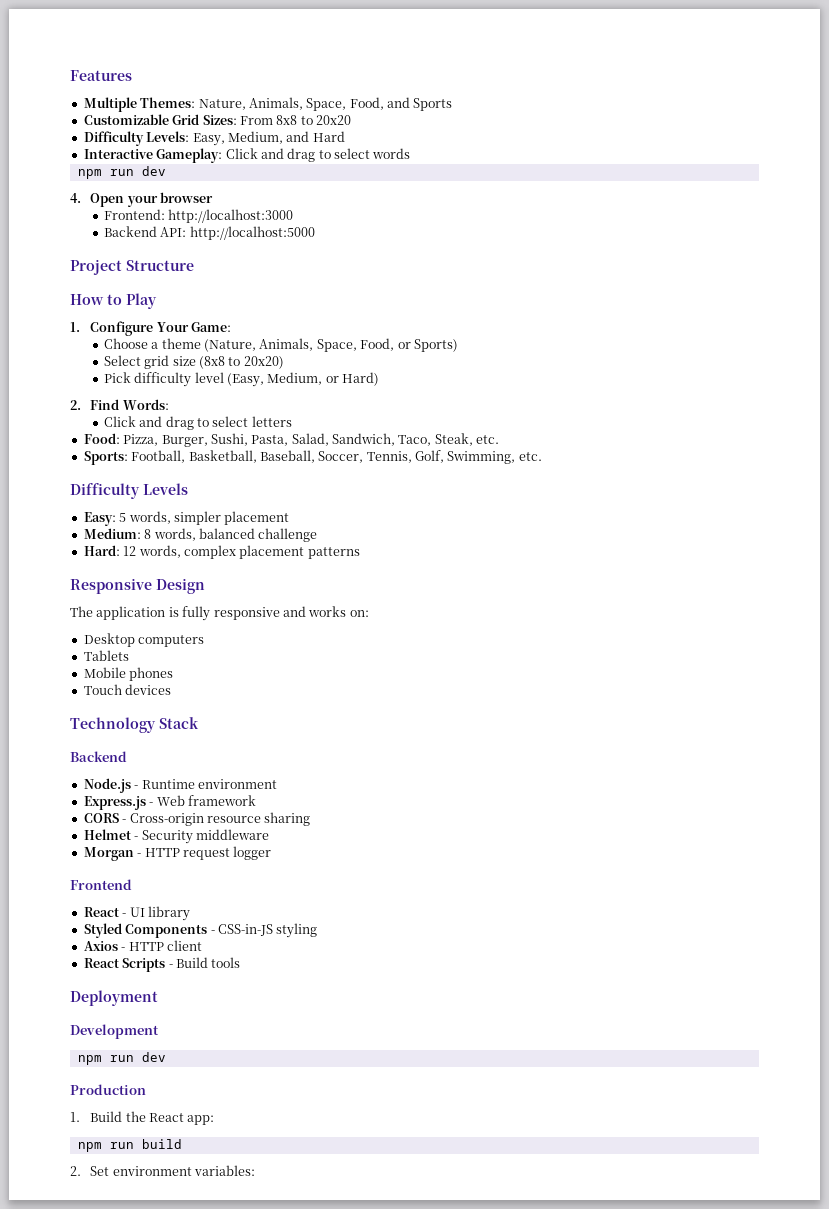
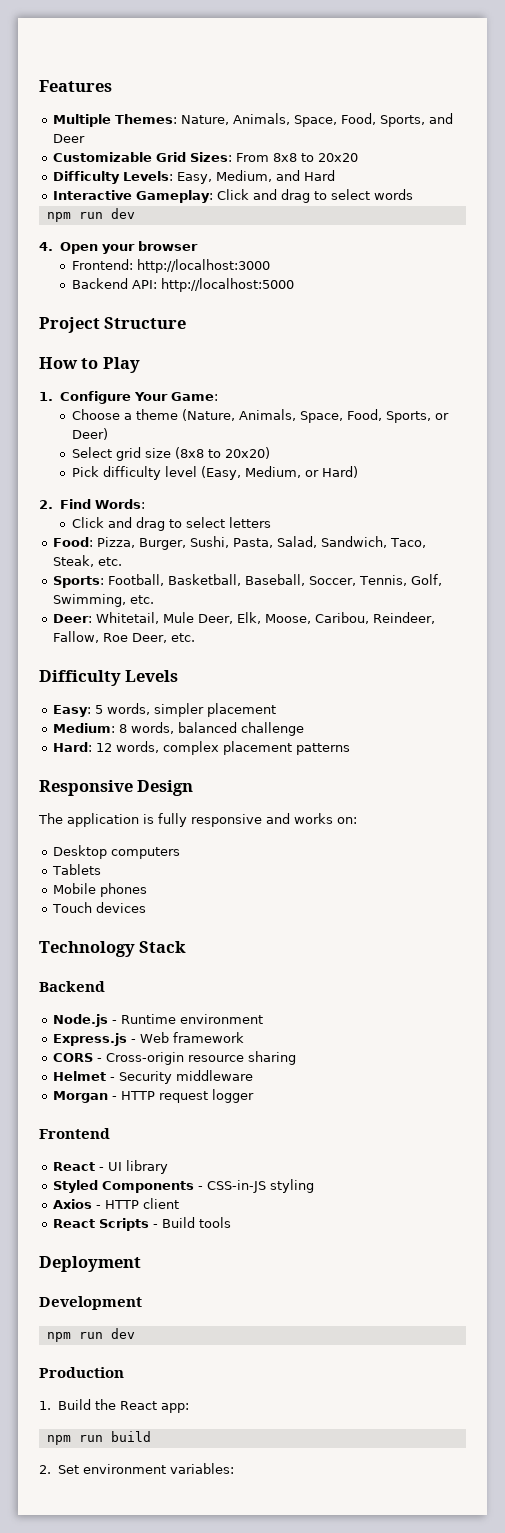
[387,97,453,111] and Sports -> [380,113,454,127] [53,134,86,143] Sports, and Deer
[397,339,458,352] or Sports) -> [385,411,449,423] [71,428,108,440] Sports, or Deer)
(542, 456) none -> [53,612,436,624] [53,631,196,643] // Deer: Whitetail, Mule Deer, Elk, Moose, Caribou, Reindeer, Fallow, Roe Deer, etc.

